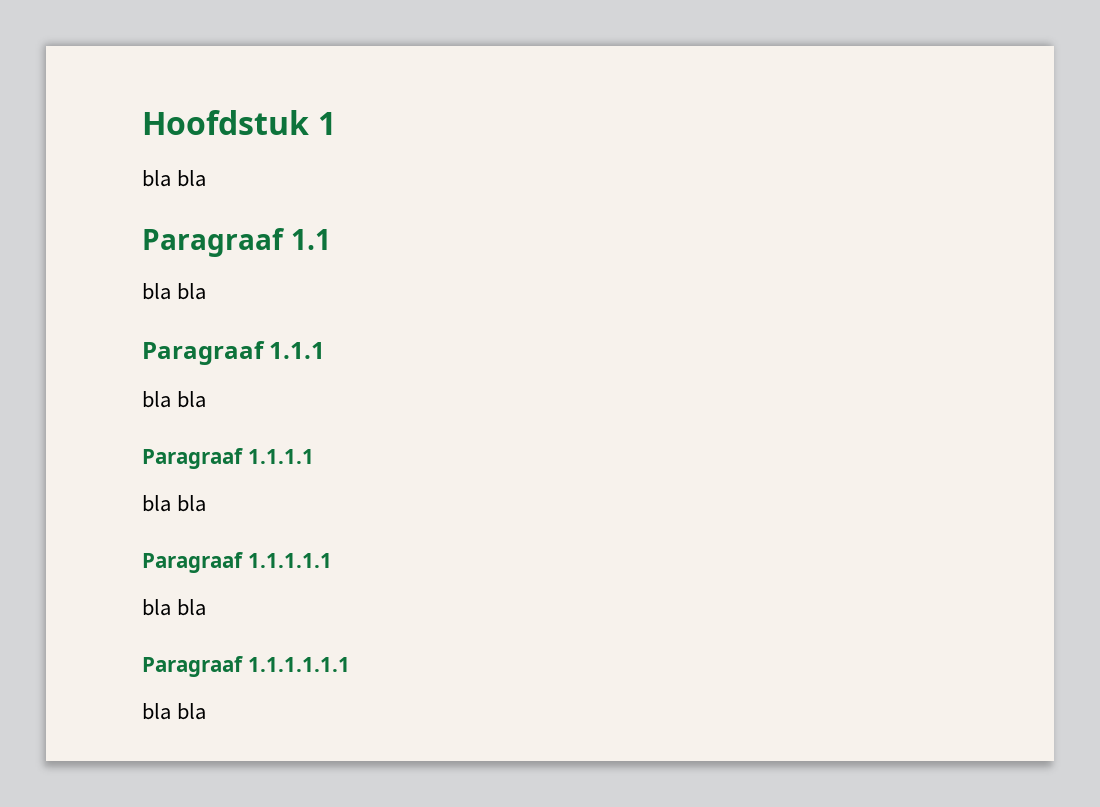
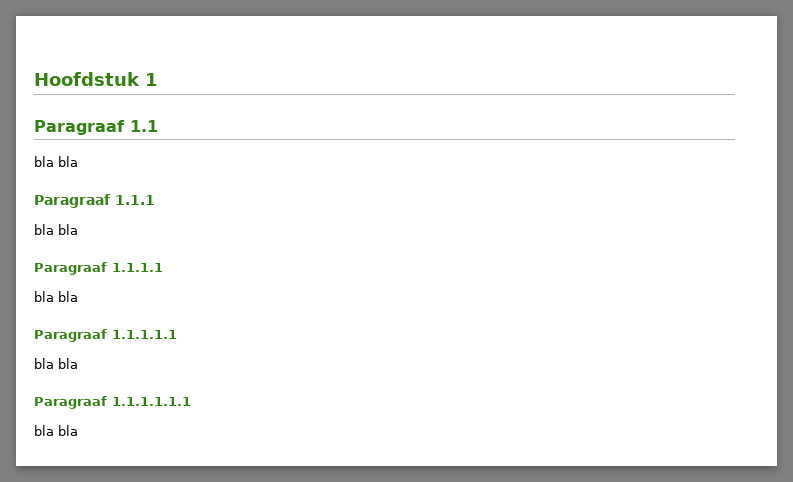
[142,170,207,187] // bla bla -> (158, 79) none

